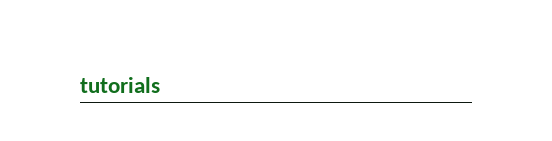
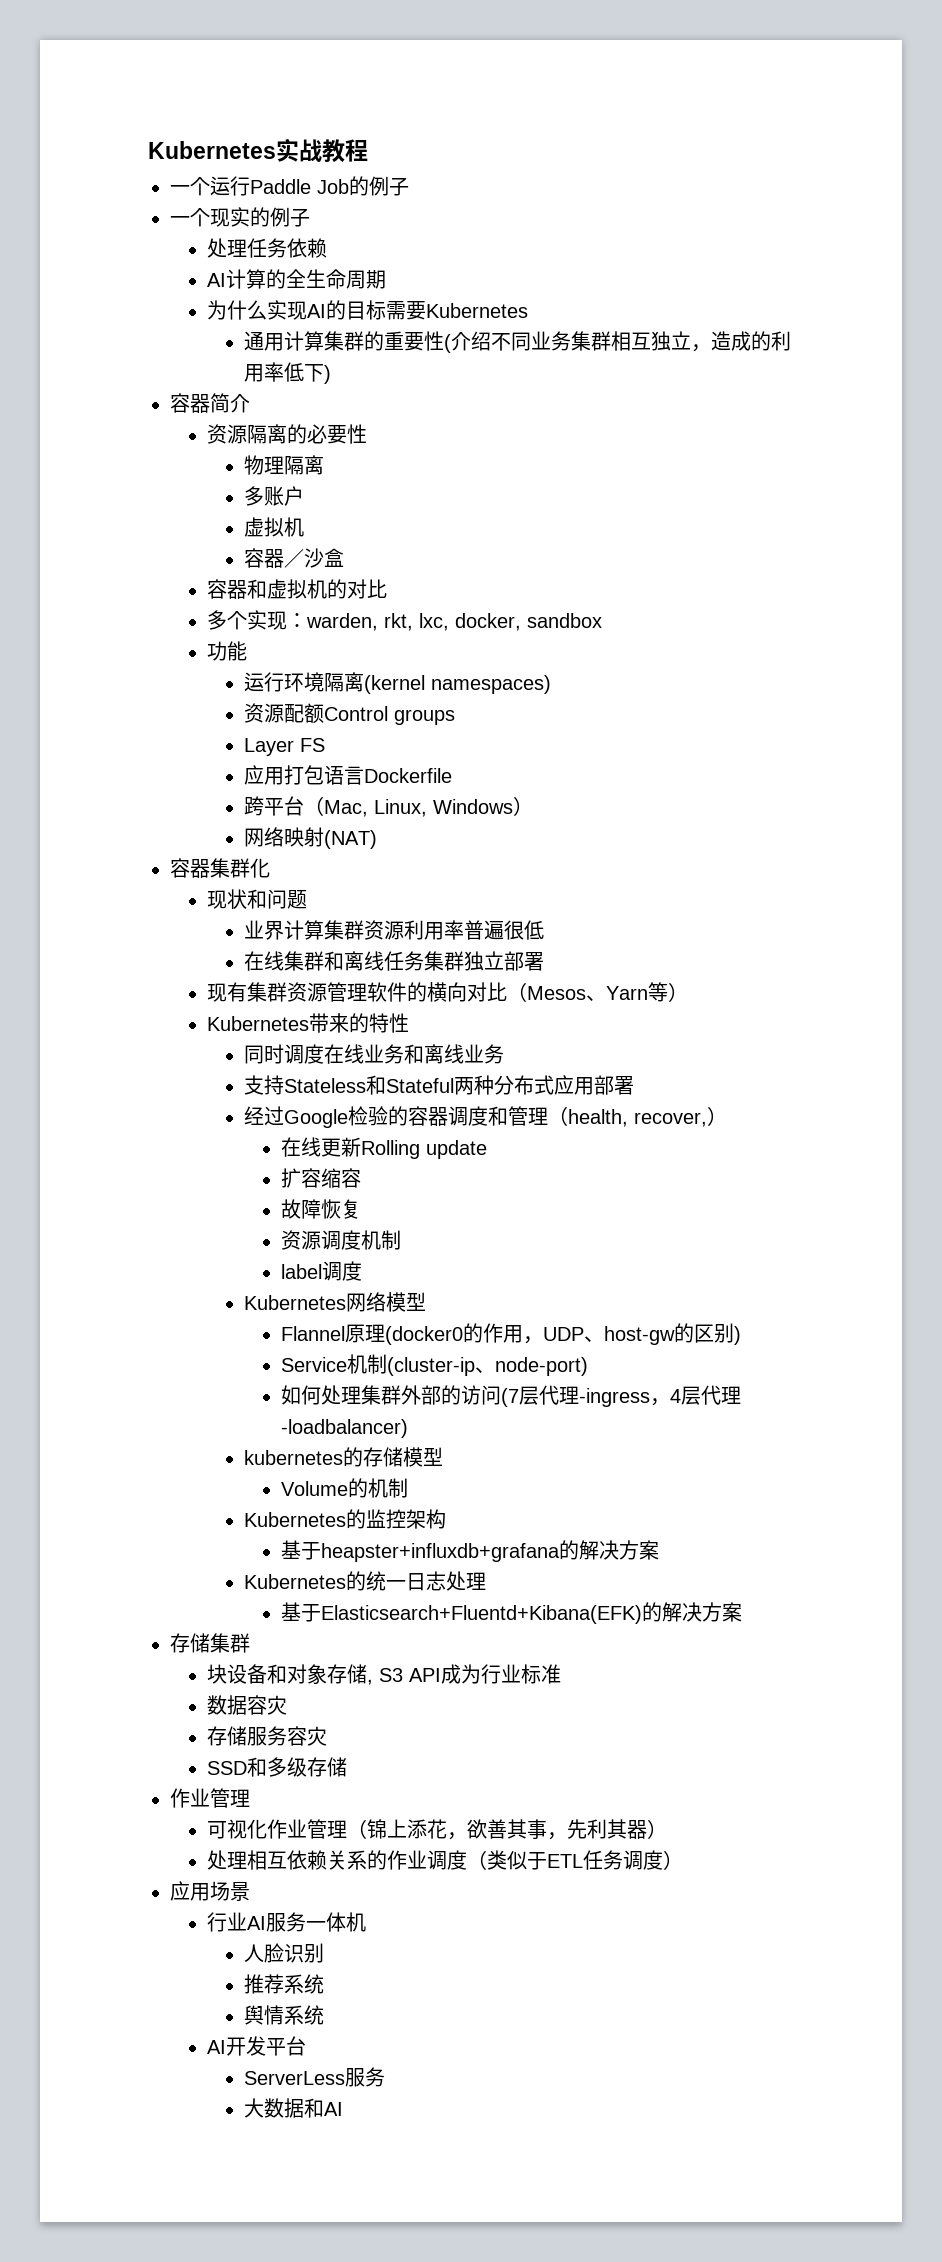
[80,77,160,93] tutorials -> [148,138,368,163] [170,176,409,196] [170,207,310,227] [206,238,327,258] [206,269,386,289] [206,300,528,320] [243,331,791,353] [243,362,331,384] [170,393,250,413] [206,424,367,444] [243,455,324,475] [243,486,304,506] [243,517,304,537] [243,548,344,568] [206,579,387,599] [206,610,602,631] [206,641,247,661] [243,672,551,694] [243,703,455,725] [243,738,325,756] [243,765,452,785] [243,796,533,817] [243,827,377,849] [170,858,270,878] [206,889,307,909] [243,920,544,940] [243,951,544,971] [206,982,688,1002] [206,1013,409,1033] [243,1044,504,1064] [243,1075,634,1095] [243,1106,727,1128] [280,1137,487,1159] [280,1168,361,1188] [280,1199,361,1219] [280,1230,401,1250] [280,1261,362,1281] [243,1292,426,1312] [280,1323,741,1345] [280,1354,588,1376] [280,1385,741,1407] [280,1419,408,1438] [243,1447,443,1467] [280,1478,408,1498] [243,1509,446,1529] [280,1540,659,1562] [243,1571,486,1591] [280,1602,742,1624] [170,1633,250,1653] [206,1664,561,1685] [206,1695,287,1715] [206,1726,327,1746] [206,1757,347,1777] [170,1788,250,1808] [206,1819,667,1840] [206,1850,683,1870] [170,1881,250,1901] [206,1912,366,1932] [243,1943,324,1963] [243,1974,324,1994] [243,2005,324,2025] [206,2036,306,2056] [243,2067,385,2087] [243,2098,343,2118] Kubernetes实战教程 // 一个运行Paddle Job的例子 // 一个现实的例子 // 处理任务依赖 // AI计算的全生命周期 // 为什么实现AI的目标需要Kubernetes // 通用计算集群的重要性(介绍不同业务集群相互独立，造成的利用率低下) // 容器简介 // 资源隔离的必要性 // 物理隔离 // 多账户 // 虚拟机 // 容器／沙盒 // 容器和虚拟机的对比 // 多个实现：warden, rkt, lxc, docker, sandbox // 功能 // 运行环境隔离(kernel namespaces) // 资源配额Control groups // Layer FS // 应用打包语言Dockerfile // 跨平台（Mac, Linux, Windows） // 网络映射(NAT) // 容器集群化 // 现状和问题 // 业界计算集群资源利用率普遍很低 // 在线集群和离线任务集群独立部署 // 现有集群资源管理软件的横向对比（Mesos、Yarn等） // Kubernetes带来的特性 // 同时调度在线业务和离线业务 // 支持Stateless和Stateful两种分布式应用部署 // 经过Google检验的容器调度和管理（health, recover,） // 在线更新Rolling update // 扩容缩容 // 故障恢复 // 资源调度机制 // label调度 // Kubernetes网络模型 // Flannel原理(docker0的作用，UDP、host-gw的区别) // Service机制(cluster-ip、node-port) // 如何处理集群外部的访问(7层代理-ingress，4层代理-loadbalancer) // kubernetes的存储模型 // Volume的机制 // Kubernetes的监控架构 // 基于heapster+influxdb+grafana的解决方案 // Kubernetes的统一日志处理 // 基于Elasticsearch+Fluentd+Kibana(EFK)的解决方案 // 存储集群 // 块设备和对象存储, S3 API成为行业标准 // 数据容灾 // 存储服务容灾 // SSD和多级存储 // 作业管理 // 可视化作业管理（锦上添花，欲善其事，先利其器） // 处理相互依赖关系的作业调度（类似于ETL任务调度） // 应用场景 // 行业AI服务一体机 // 人脸识别 // 推荐系统 // 舆情系统 // AI开发平台 // ServerLess服务 // 大数据和AI

